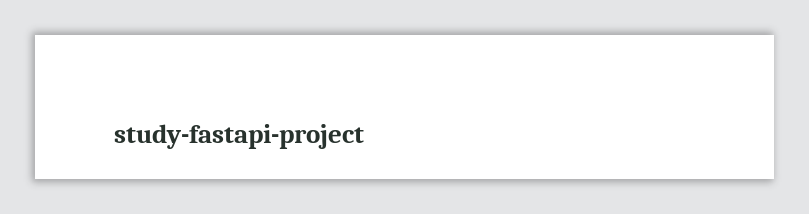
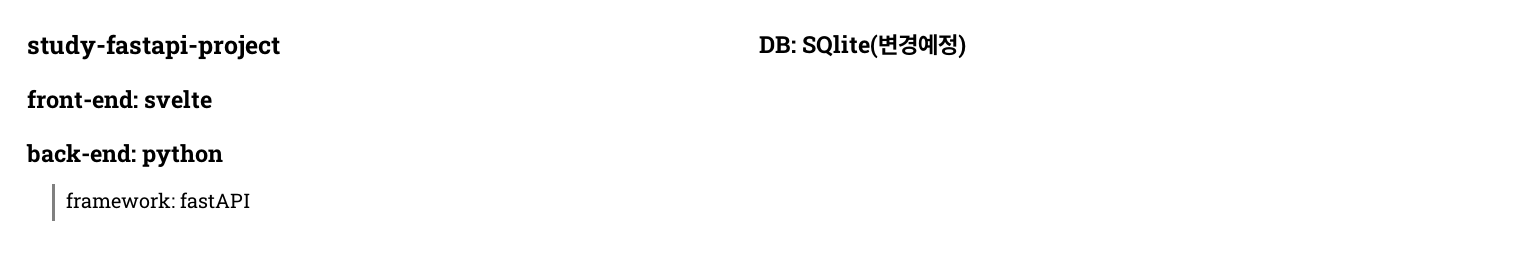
(364, 136) none -> [27,89,213,109] [26,144,224,168] [65,192,251,209] [759,34,967,59] // front-end: svelte // back-end: python // framework: fastAPI // DB: SQlite(변경예정)

